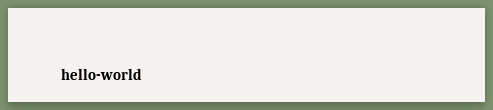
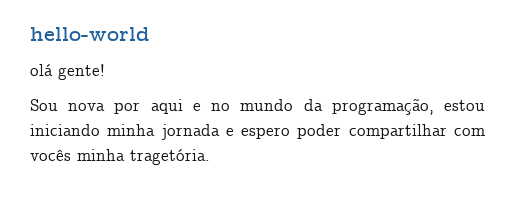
(142, 74) none -> [30,64,105,80] [30,98,486,115] [30,124,485,140] [30,149,210,165] // olá gente! // Sou nova por aqui e no mundo da programação, estou iniciando minha jornada e espero poder compartilhar com vocês minha tragetória.

